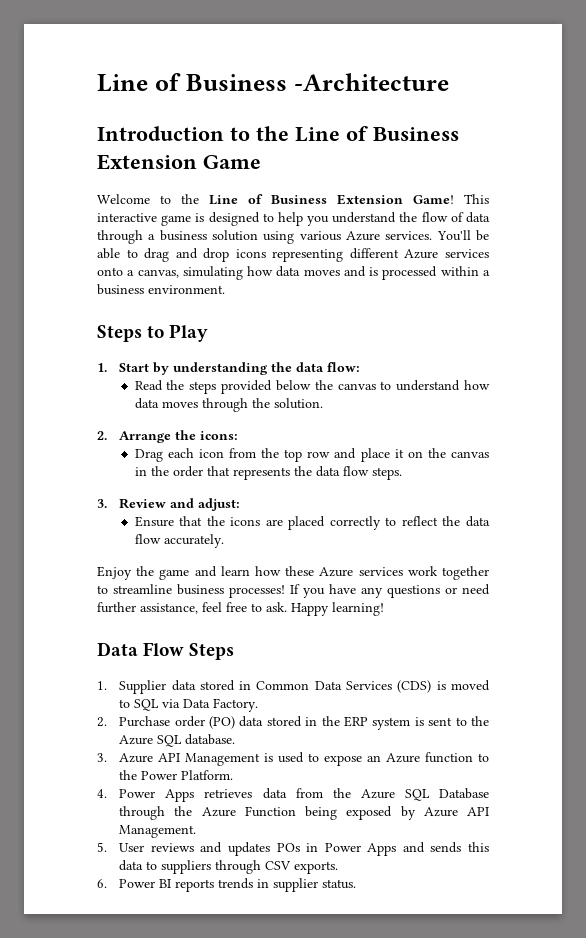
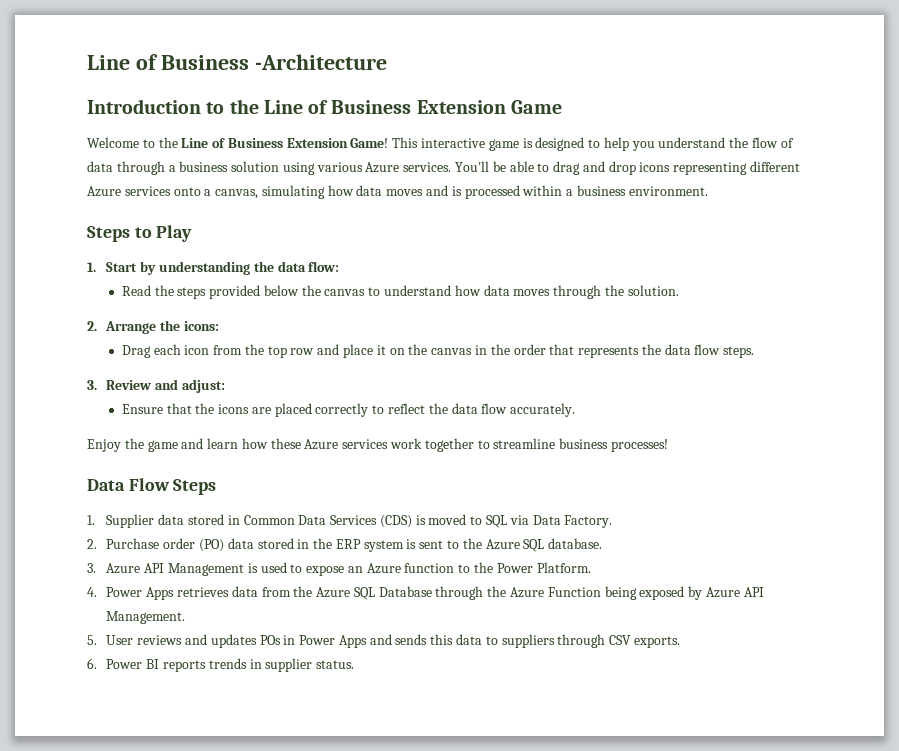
[290,584,490,598] [97,602,384,616] If you have any questions or need further assistance, feel free to ask. Happy learning! -> (668, 445) none

